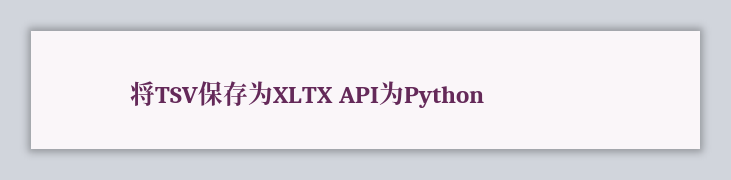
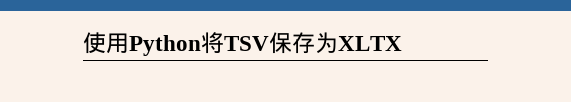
(130, 93) none -> [83,32,201,56] 使用Python
[337,81,484,108] API为Python -> (402, 43) none

